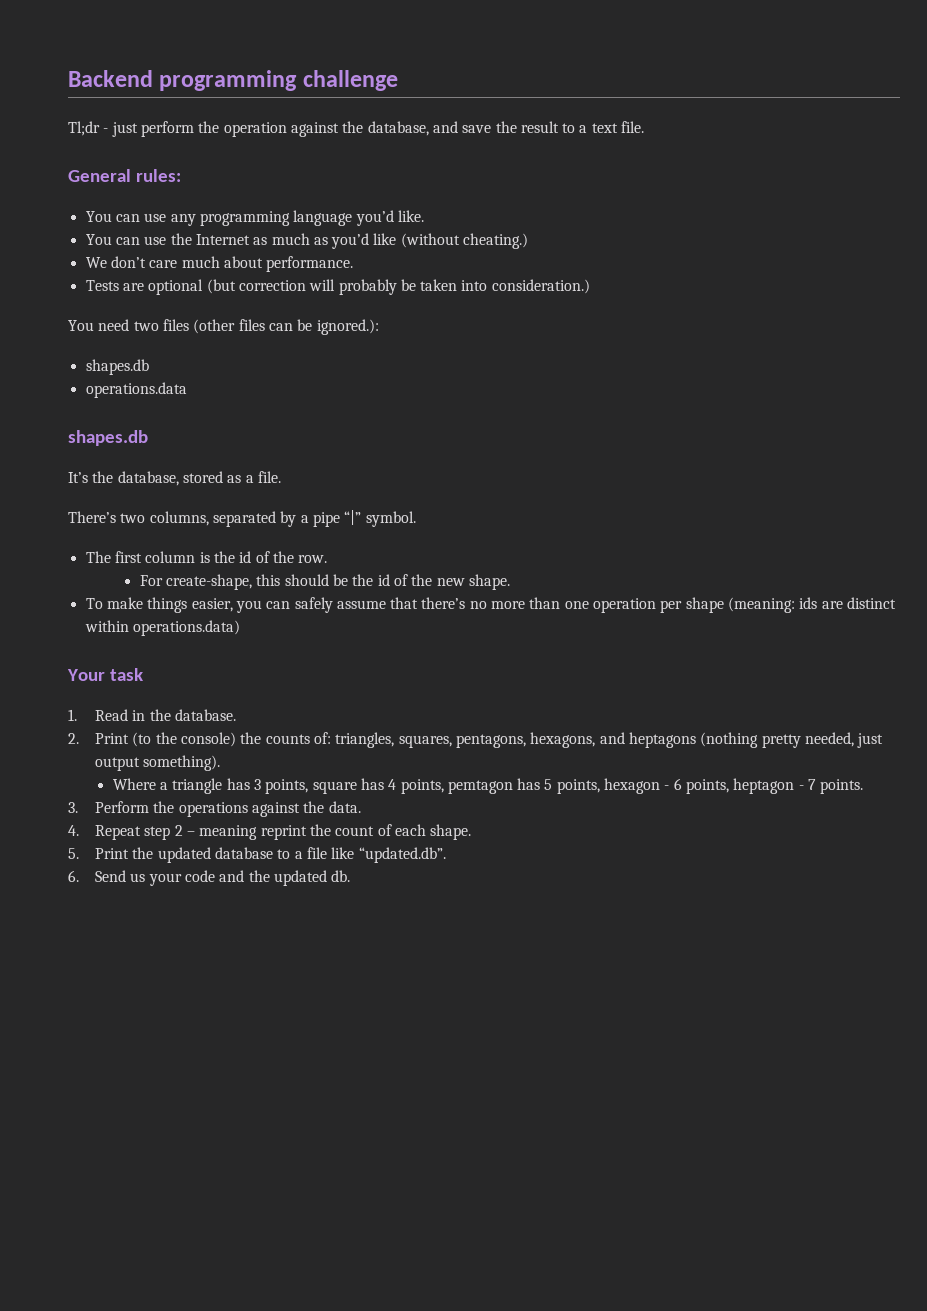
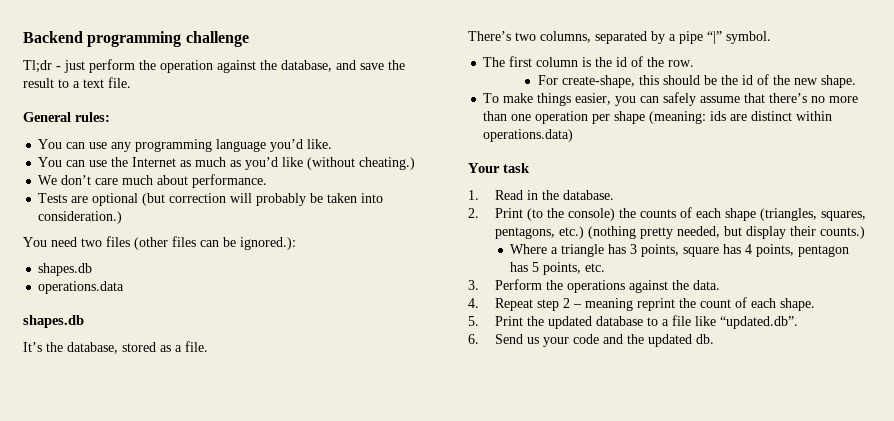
[313,732,884,748] [95,755,221,771] of: triangles, squares, pentagons, hexagons, and heptagons (nothing pretty needed, just output something). -> [680,207,867,221] [495,226,866,239] of each shape (triangles, squares, pentagons, etc.) (nothing pretty needed, but display their counts.)
[447,780,513,794] pemtagon -> [798,245,850,257] pentagon
[604,778,864,794] hexagon - 6 points, heptagon - 7 points. -> [585,263,606,272] etc.

